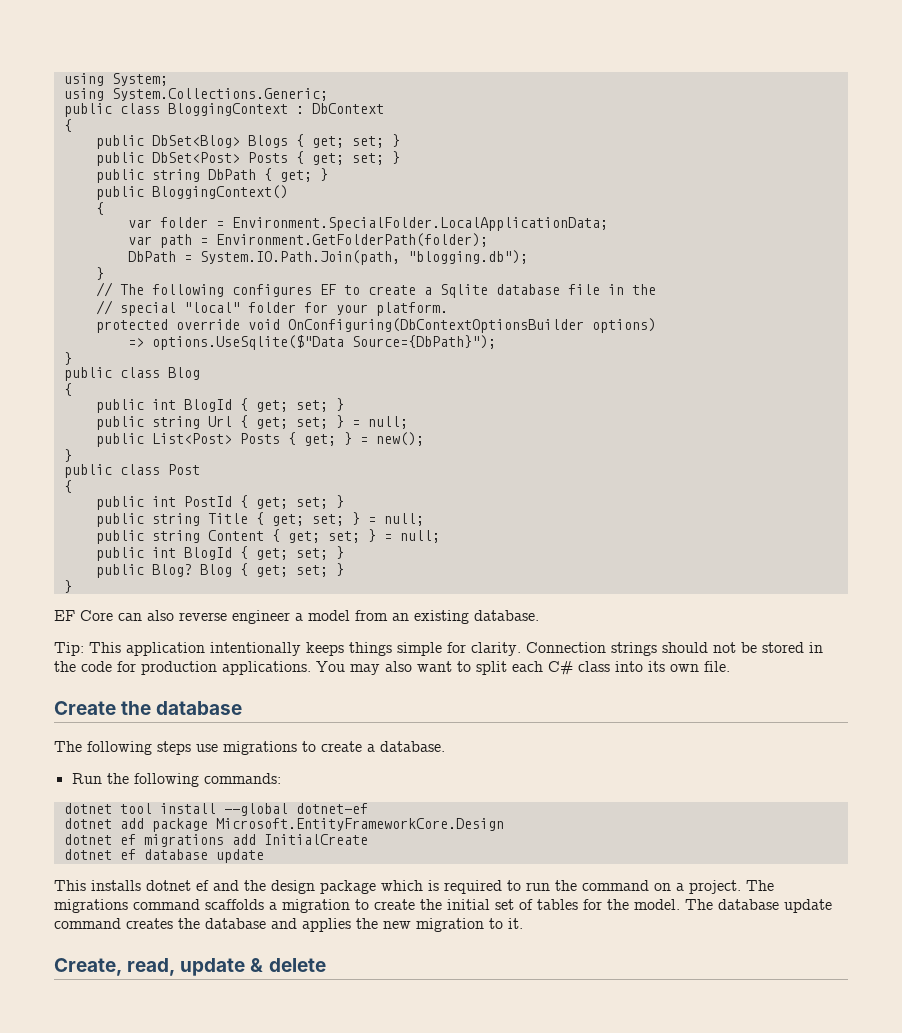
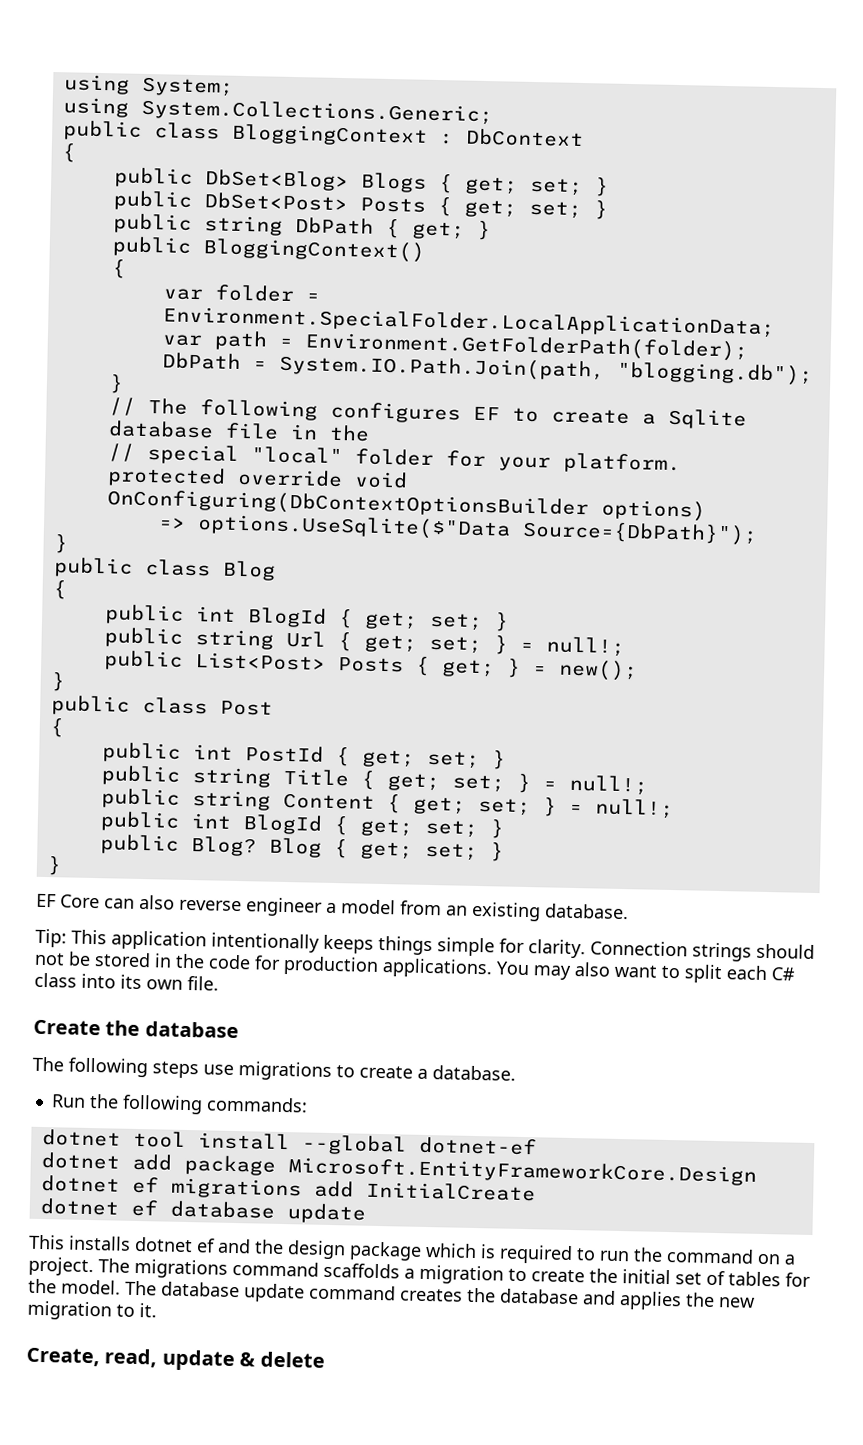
[367,416,408,429] null; -> [545,636,625,657] null!;
[383,513,424,526] null; -> [568,774,648,796] null!;
[399,530,440,543] null; -> [594,798,674,820] null!;

